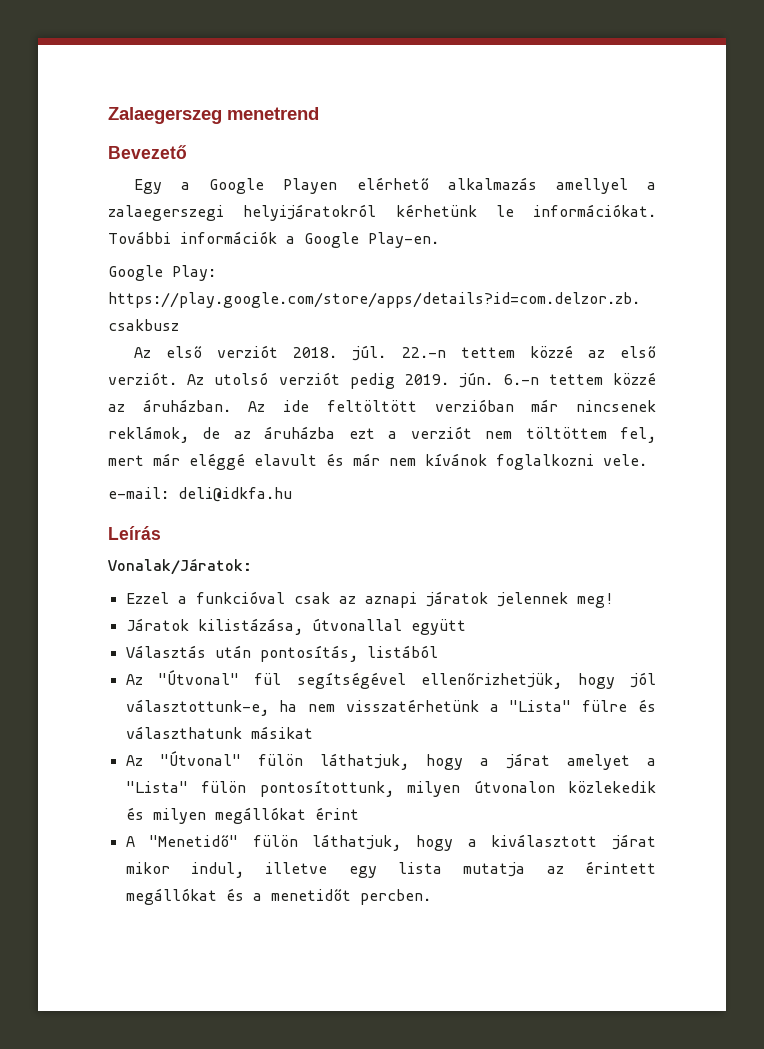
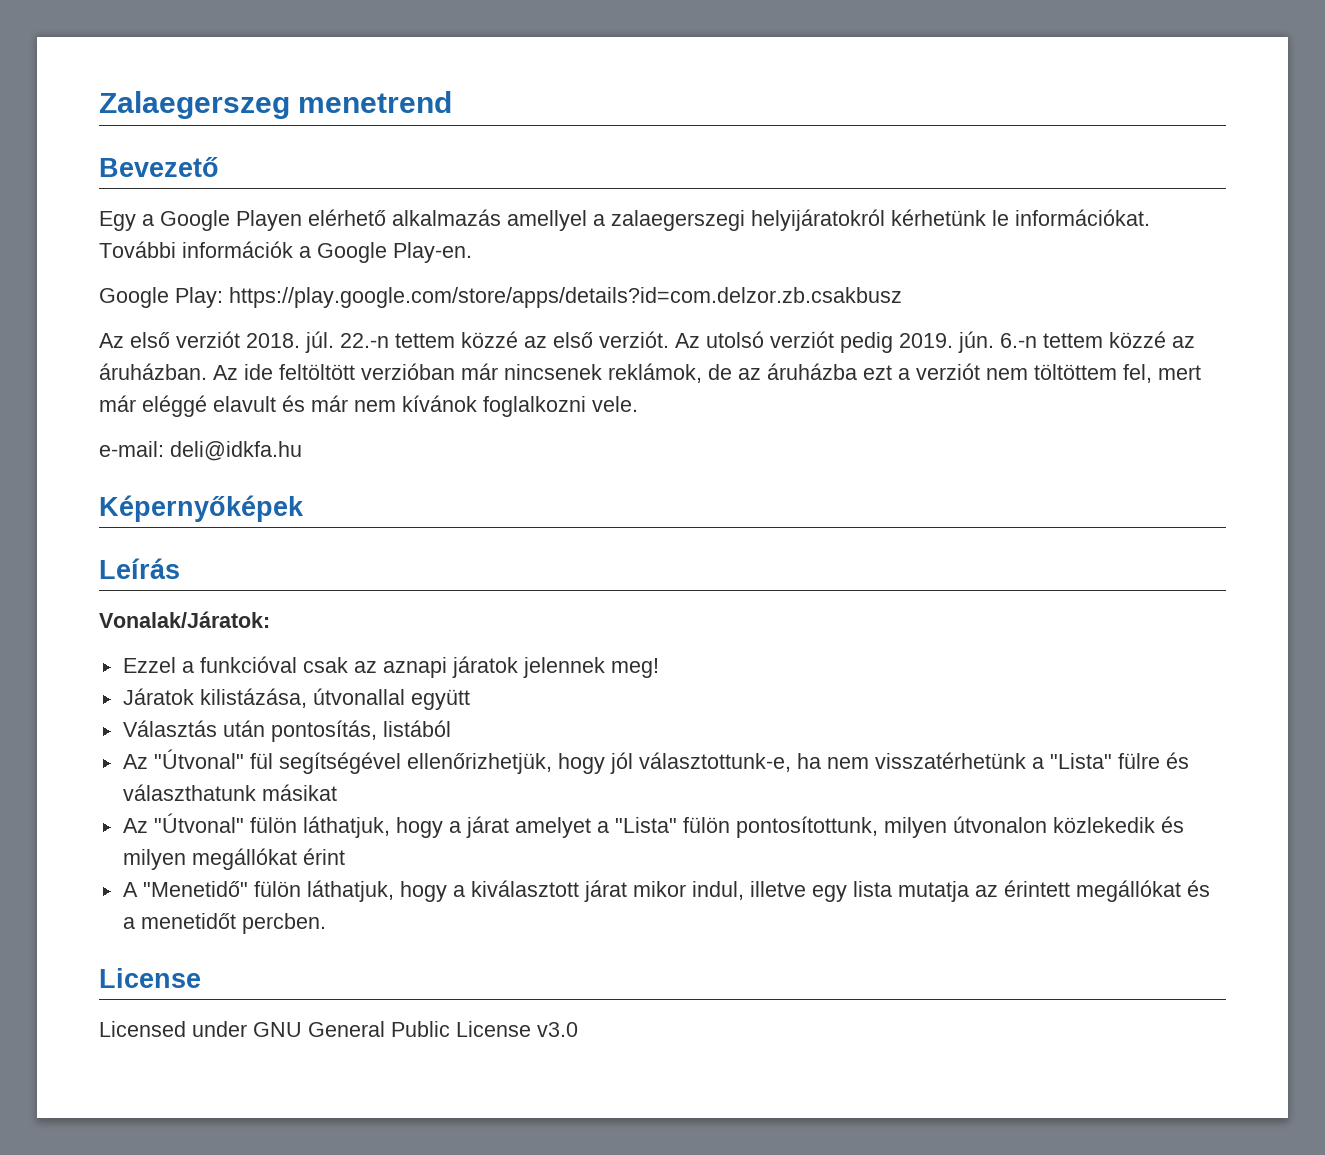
(292, 494) none -> [99,495,304,522] // Képernyőképek
(431, 897) none -> [99,968,201,988] [99,1021,578,1037] // License // Licensed under GNU General Public License v3.0

